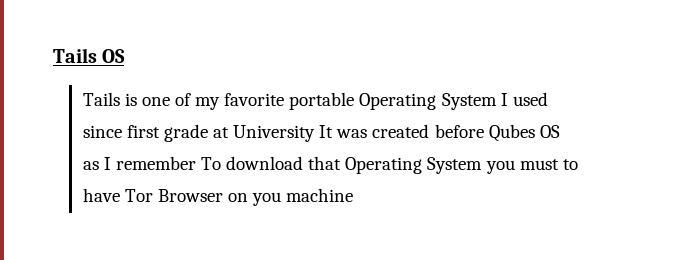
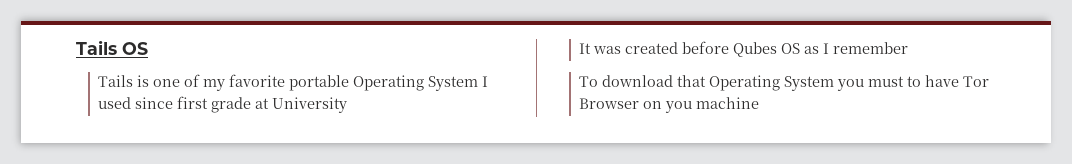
(316, 133) none -> (347, 105) //
(196, 163) none -> (908, 48) //

